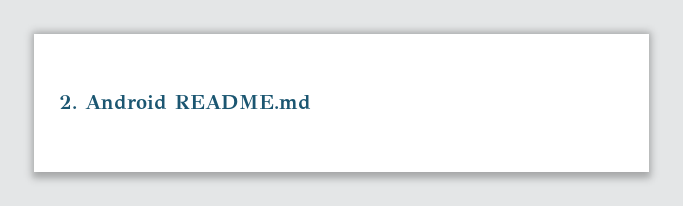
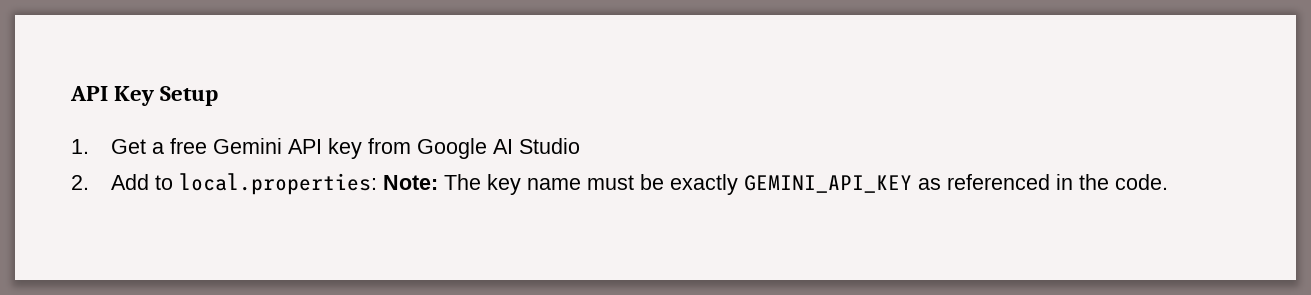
[59,95,311,110] 2. Android README.md -> [70,86,219,106] [71,138,580,159] [71,173,1168,195] API Key Setup // 1. Get a free Gemini API key from Google AI Studio // 2. Add to local.properties: Note: The key name must be exactly GEMINI_API_KEY as referenced in the code.

